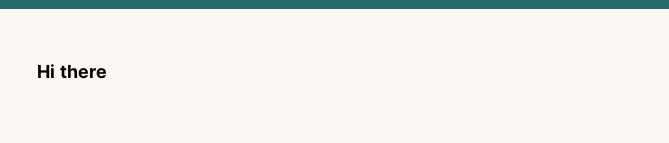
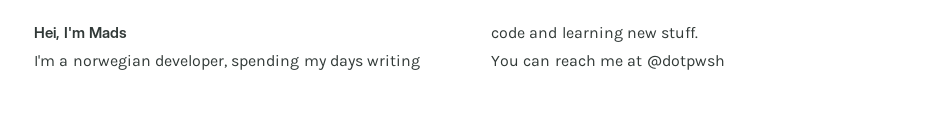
[37,64,107,79] Hi there -> [34,27,128,40] [34,54,421,70] [491,26,699,42] [491,55,725,70] Hei, I'm Mads // I'm a norwegian developer, spending my days writing code and learning new stuff. // You can reach me at @dotpwsh

